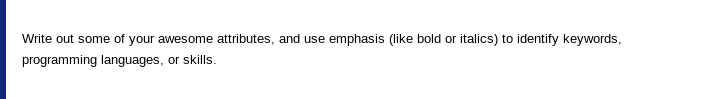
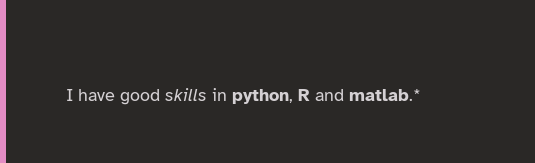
[22,34,622,46] [22,55,217,67] Write out some of your awesome attributes, and use emphasis (like bold or italics) to identify keywords, programming languages, or skills. -> [66,88,421,105] I have good skills in python, R and matlab.*

